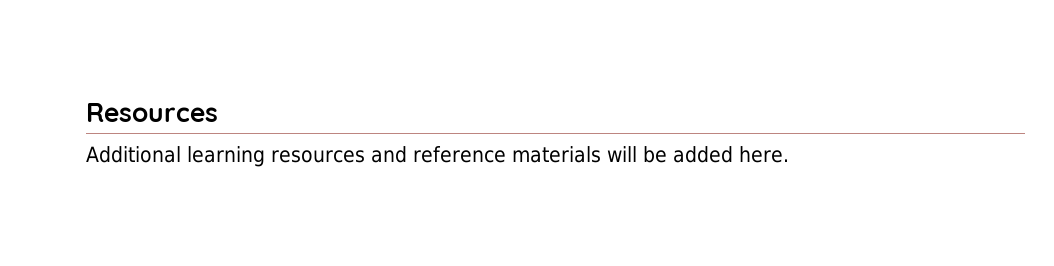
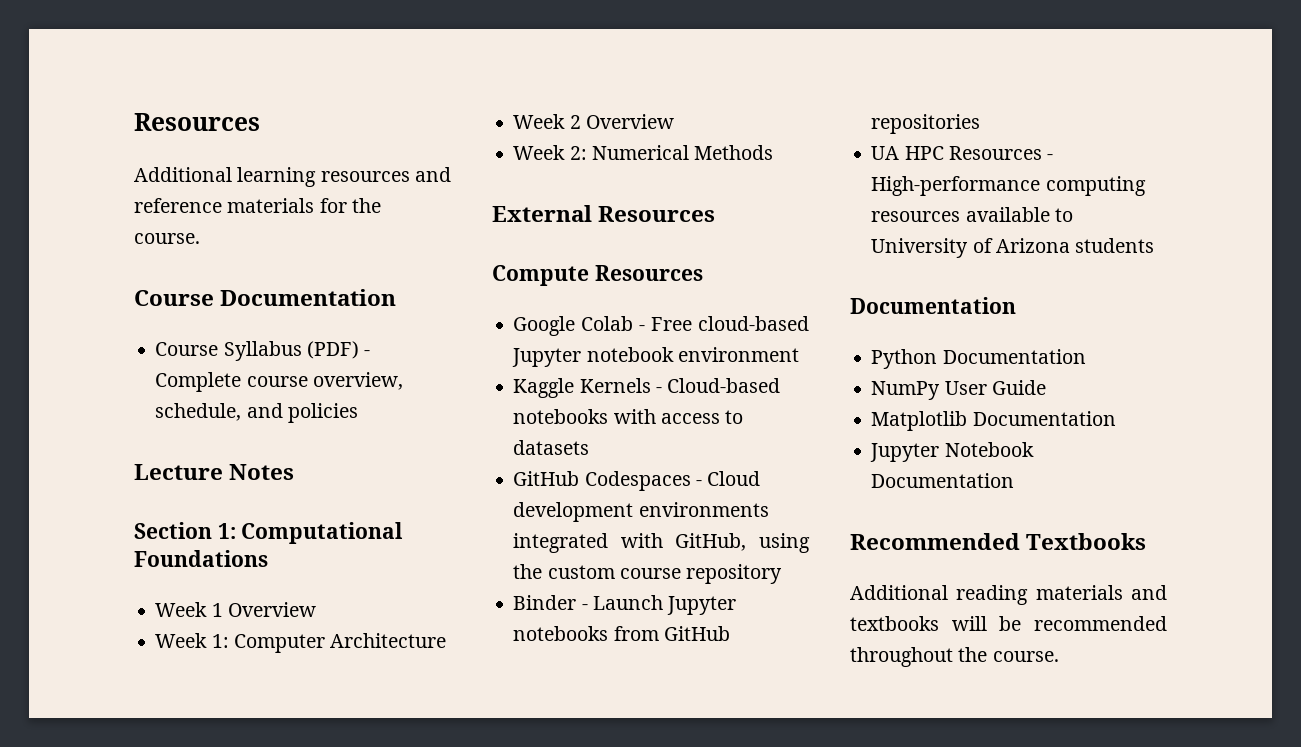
[607,146,789,163] will be added here. -> [319,198,381,213] [134,233,200,244] [134,289,397,306] [155,341,371,361] [155,372,403,392] [155,403,358,423] [134,464,295,480] [134,522,404,544] [134,550,268,567] [155,602,316,617] [155,633,447,653] [513,114,674,129] [513,145,774,160] [492,205,716,222] [492,265,703,286] [513,316,809,336] [512,347,799,367] [513,378,781,398] [513,409,744,424] [513,440,590,455] [513,471,761,491] [513,502,769,522] [513,533,810,553] [513,564,783,584] [513,595,737,615] [513,626,730,641] [871,114,981,134] [871,146,1054,160] [871,176,1146,196] [871,207,1073,222] [871,238,1155,258] [850,297,1016,314] [871,349,1086,369] [871,380,1046,400] [871,411,1116,431] [870,442,1034,462] [871,473,1015,488] [850,533,1147,550] [850,585,1167,605] [850,616,1167,631] [850,647,1059,667] for the course. // Course Documentation // Course Syllabus (PDF) - Complete course overview, schedule, and policies // Lecture Notes // Section 1: Computational Foundations // Week 1 Overview // Week 1: Computer Architecture // Week 2 Overview // Week 2: Numerical Methods // External Resources // Compute Resources // Google Colab - Free cloud-based Jupyter notebook environment // Kaggle Kernels - Cloud-based notebooks with access to datasets // GitHub Codespaces - Cloud development environments integrated with GitHub, using the custom course repository // Binder - Launch Jupyter notebooks from GitHub repositories // UA HPC Resources - High-performance computing resources available to University of Arizona students // Documentation // Python Documentation // NumPy User Guide // Matplotlib Documentation // Jupyter Notebook Documentation // Recommended Textbooks // Additional reading materials and textbooks will be recommended throughout the course.

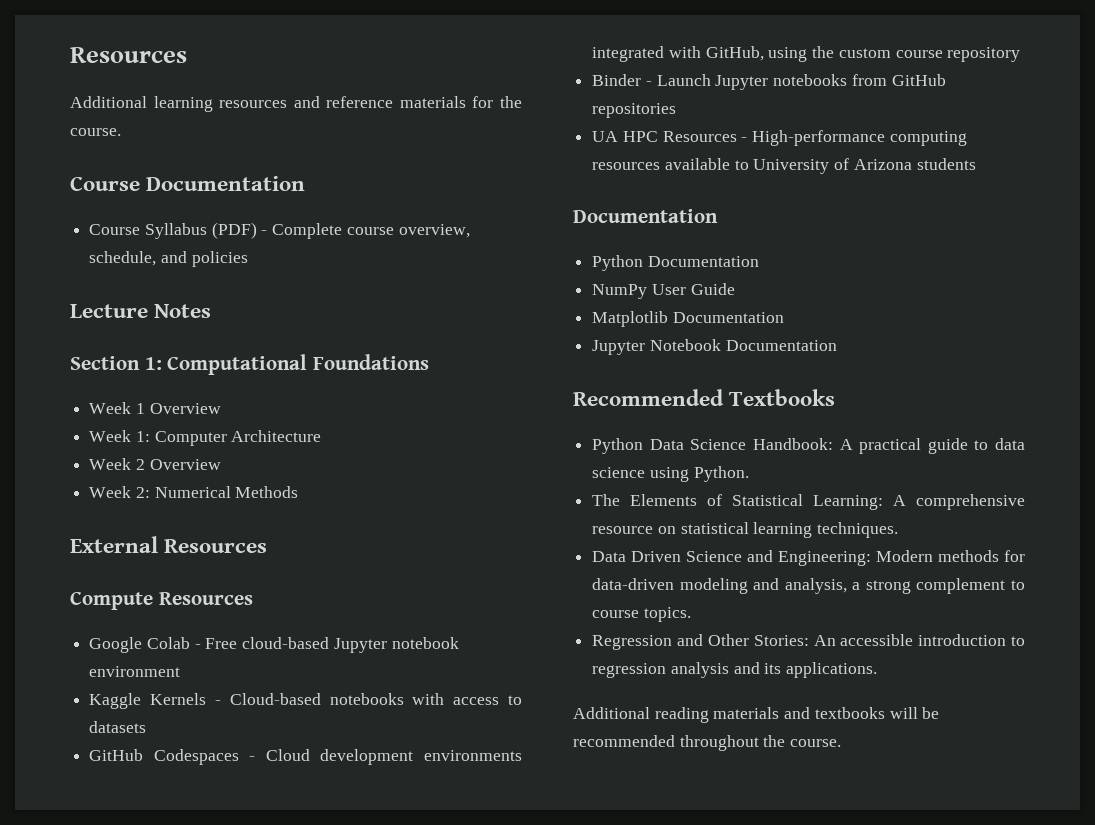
(1147, 541) none -> [592,438,1025,454] [592,466,749,482] [592,494,1025,510] [592,522,899,538] [592,550,1025,566] [592,578,1025,594] [592,607,691,622] [592,634,1025,650] [592,662,878,678] // Python Data Science Handbook: A practical guide to data science using Python. // The Elements of Statistical Learning: A comprehensive resource on statistical learning techniques. // Data Driven Science and Engineering: Modern methods for data-driven modeling and analysis, a strong complement to course topics. // Regression and Other Stories: An accessible introduction to regression analysis and its applications.

